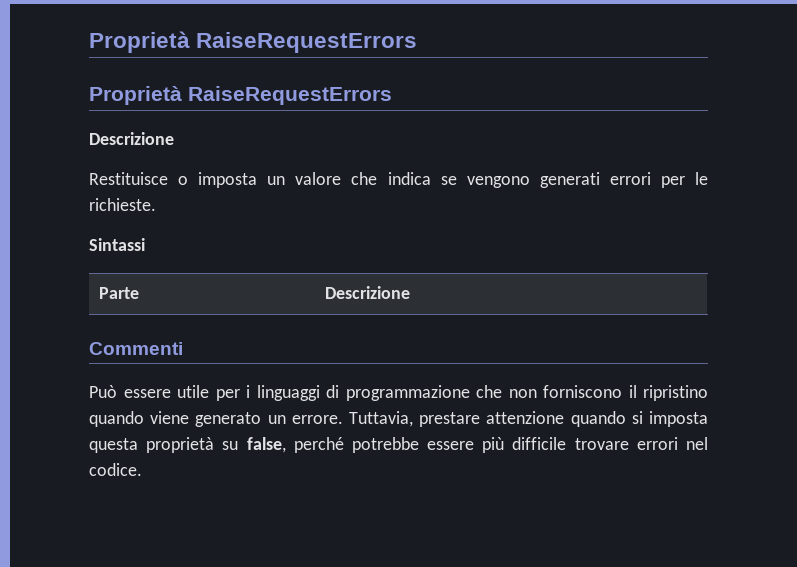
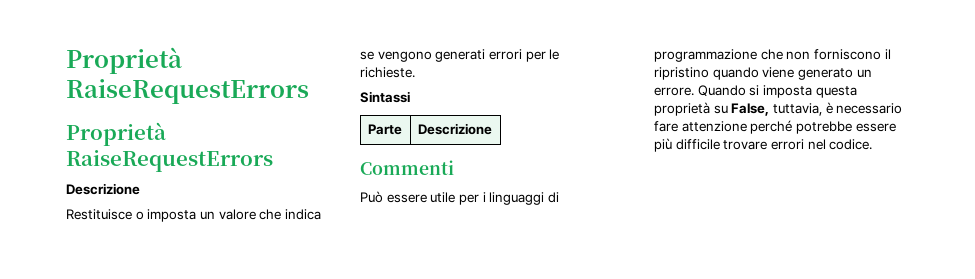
[349,411,626,427] Tuttavia, prestare attenzione quando -> [697,85,746,96] Quando
[246,437,286,453] false, -> [731,102,903,116] [654,121,747,132] False, tuttavia, è necessario fare attenzione

